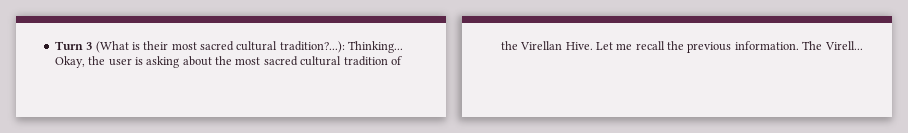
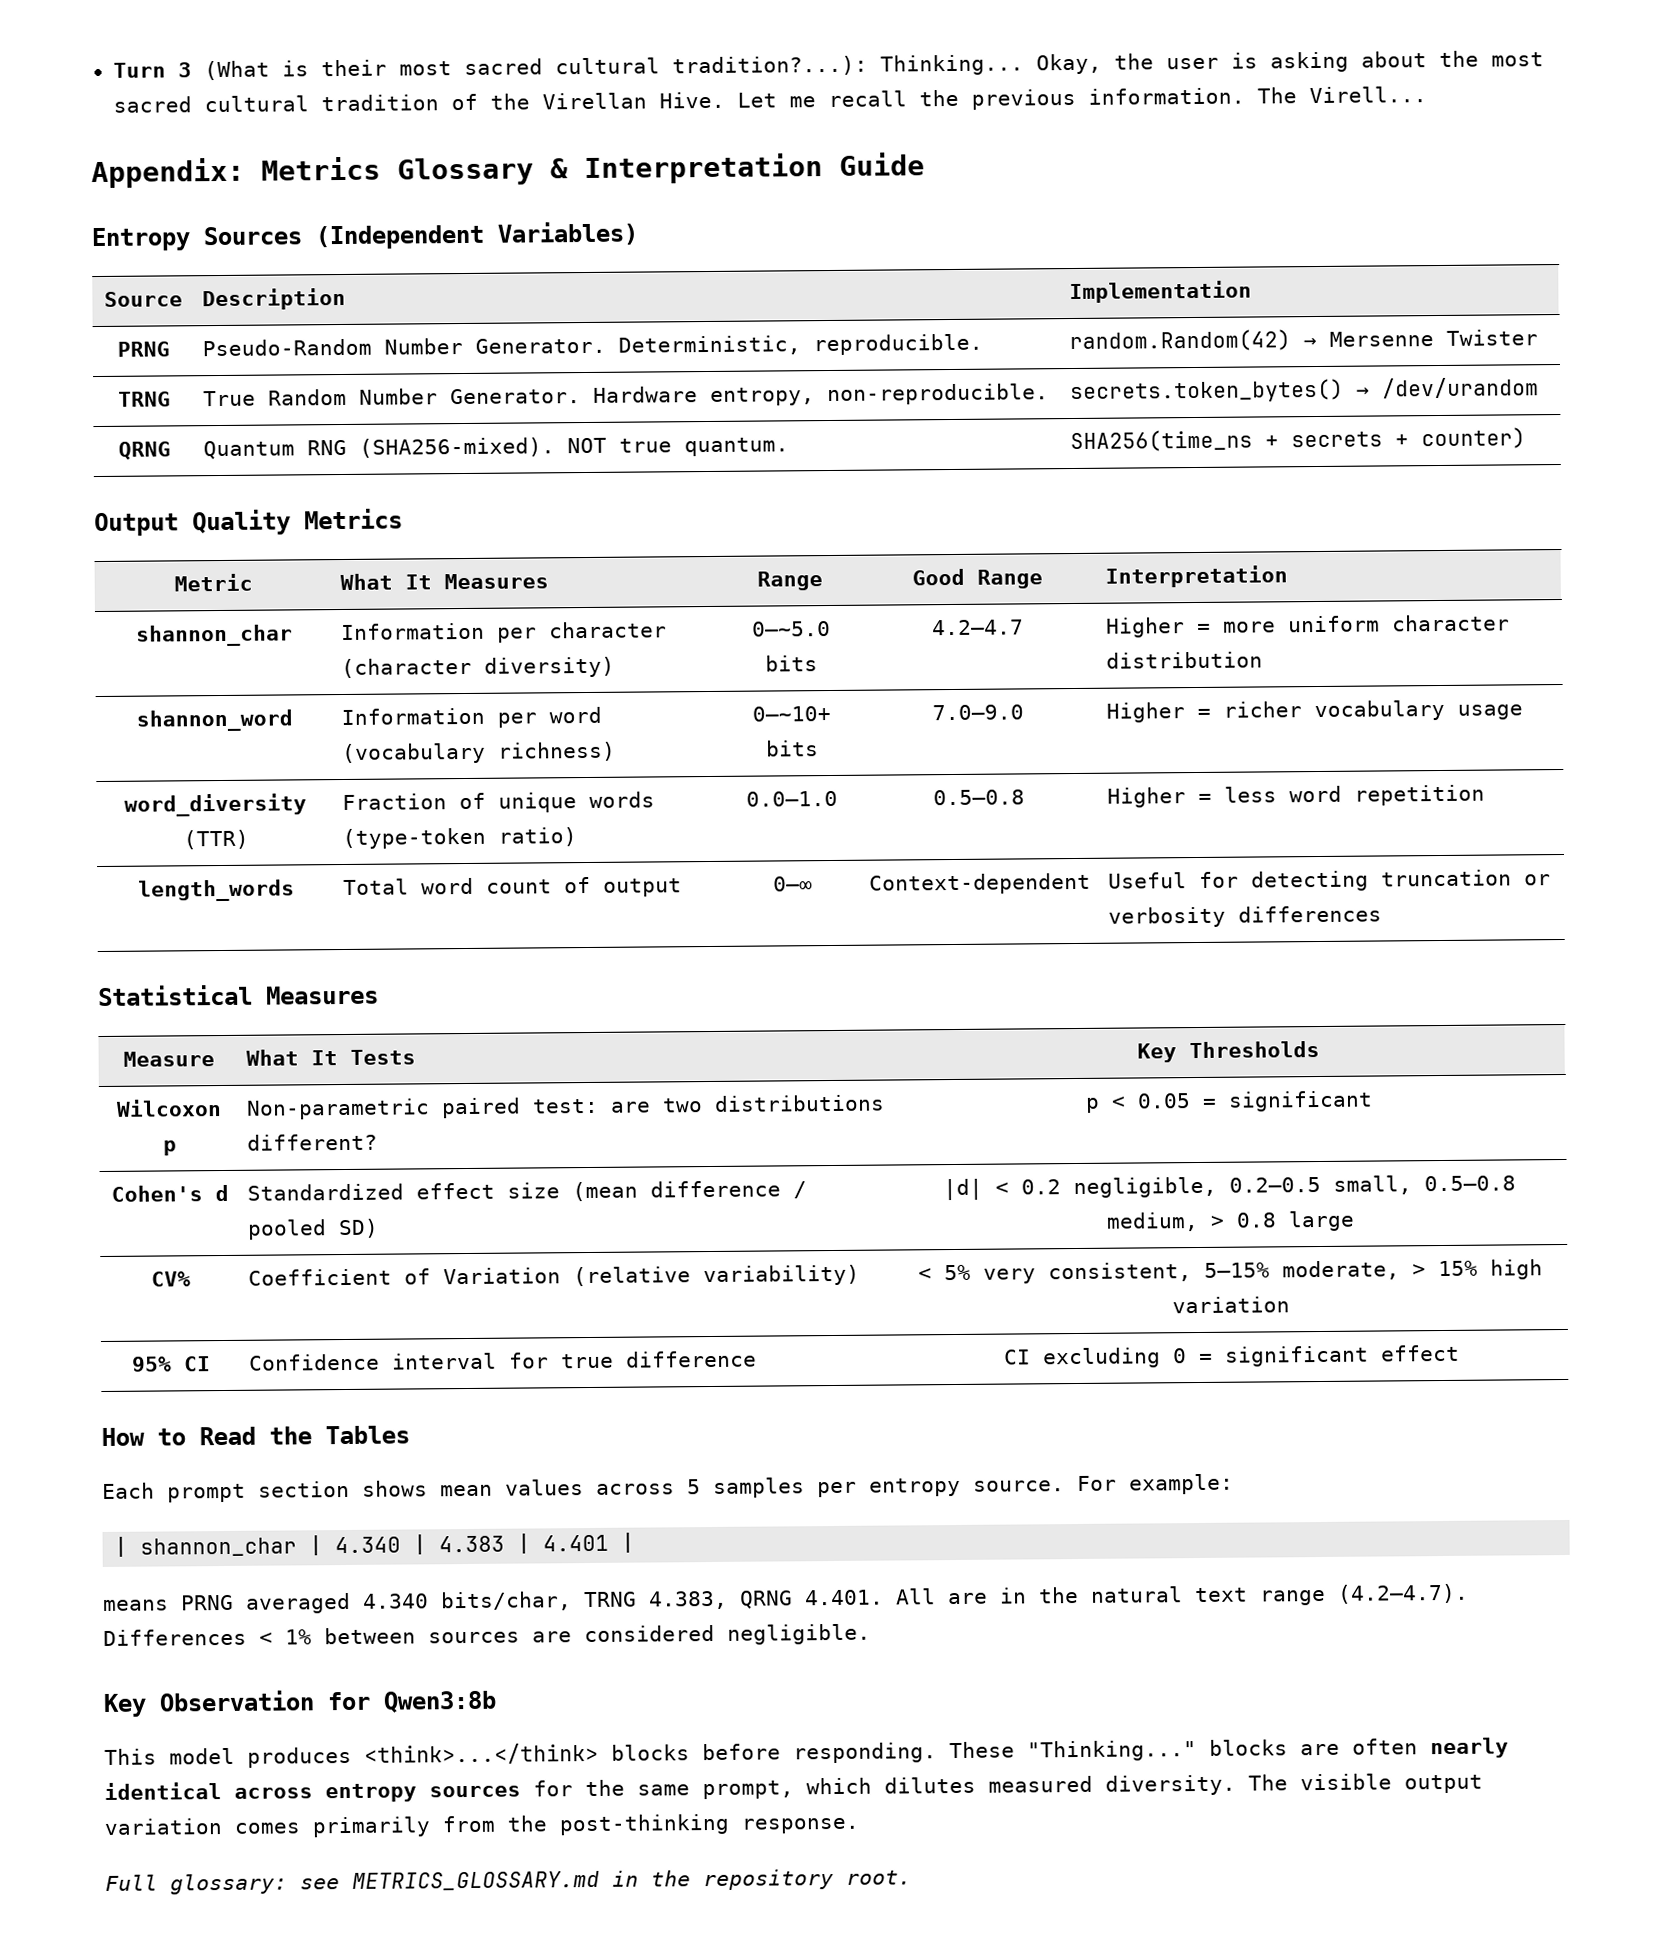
(863, 45) none -> [91,152,925,189] [91,221,638,252] [104,291,183,307] [201,287,346,311] [1068,280,1252,304] [117,341,170,357] [201,333,983,357] [1068,329,1538,353] [118,391,171,407] [202,383,1049,407] [1069,377,1539,404] [118,441,171,460] [202,437,789,460] [1069,427,1526,453] [94,508,403,537] [174,573,253,592] [339,573,549,591] [757,571,823,591] [911,568,1043,589] [1104,565,1288,588] [136,624,293,647] [340,621,667,643] [340,656,615,679] [751,620,831,637] [764,655,818,672] [932,619,1024,636] [1105,614,1510,638] [1105,651,1263,669] [136,709,293,732] [340,706,602,728] [341,741,616,765] [751,705,831,722] [765,740,819,757] [932,704,1024,721] [1105,699,1523,723] [124,793,307,817] [182,829,249,850] [341,791,655,813] [341,827,577,850] [746,790,838,807] [933,789,1025,806] [1106,784,1485,808] [138,879,295,902] [342,876,682,897] [773,876,813,892] [869,872,1091,895] [1107,869,1551,892] [1107,905,1382,928] [98,984,379,1007] [122,1051,215,1067] [245,1049,416,1066] [1137,1040,1321,1063] [116,1099,222,1117] [162,1140,177,1156] [245,1094,885,1120] [246,1133,378,1151] [1085,1090,1374,1113] [110,1184,229,1202] [246,1180,807,1202] [246,1218,379,1240] [943,1175,1517,1201] [1105,1210,1355,1232] [150,1271,191,1287] [247,1264,860,1287] [918,1259,1544,1284] [1171,1296,1290,1314] [132,1356,211,1372] [248,1350,757,1371] [1003,1344,1460,1369] [101,1425,410,1447] [102,1473,1234,1503] [114,1532,636,1557] [103,1583,1469,1614] [103,1623,871,1646] [103,1690,496,1717] [104,1737,1509,1768] [104,1773,1483,1803] [104,1813,860,1838] [105,1869,912,1895] // Appendix: Metrics Glossary & Interpretation Guide // Entropy Sources (Independent Variables) // Source | Description | Implementation // PRNG | Pseudo-Random Number Generator. Deterministic, reproducible. | random.Random(42) → Mersenne Twister // TRNG | True Random Number Generator. Hardware entropy, non-reproducible. | secrets.token_bytes() → /dev/urandom // QRNG | Quantum RNG (SHA256-mixed). NOT true quantum. | SHA256(time_ns + secrets + counter) // Output Quality Metrics // Metric | What It Measures | Range | Good Range | Interpretation // shannon_char | Information per character (character diversity) | 0–~5.0 bits | 4.2–4.7 | Higher = more uniform character distribution // shannon_word | Information per word (vocabulary richness) | 0–~10+ bits | 7.0–9.0 | Higher = richer vocabulary usage // word_diversity (TTR) | Fraction of unique words (type-token ratio) | 0.0–1.0 | 0.5–0.8 | Higher = less word repetition // length_words | Total word count of output | 0–∞ | Context-dependent | Useful for detecting truncation or verbosity differences // Statistical Measures // Measure | What It Tests | Key Thresholds // Wilcoxon p | Non-parametric paired test: are two distributions different? | p < 0.05 = significant // Cohen's d | Standardized effect size (mean difference / pooled SD) | |d| < 0.2 negligible, 0.2–0.5 small, 0.5–0.8 medium, > 0.8 large // CV% | Coefficient of Variation (relative variability) | < 5% very consistent, 5–15% moderate, > 15% high variation // 95% CI | Confidence interval for true difference | CI excluding 0 = significant effect // How to Read the Tables // Each prompt section shows mean values across 5 samples per entropy source. For example: // | shannon_char | 4.340 | 4.383 | 4.401 | // means PRNG averaged 4.340 bits/char, TRNG 4.383, QRNG 4.401. All are in the natural text range (4.2–4.7). Differences < 1% between sources are considered negligible. // Key Observation for Qwen3:8b // This model produces <think>...</think> blocks before responding. These "Thinking..." blocks are often nearly identical across entropy sources for the same prompt, which dilutes measured diversity. The visible output variation comes primarily from the post-thinking response. // Full glossary: see METRICS_GLOSSARY.md in the repository root.

